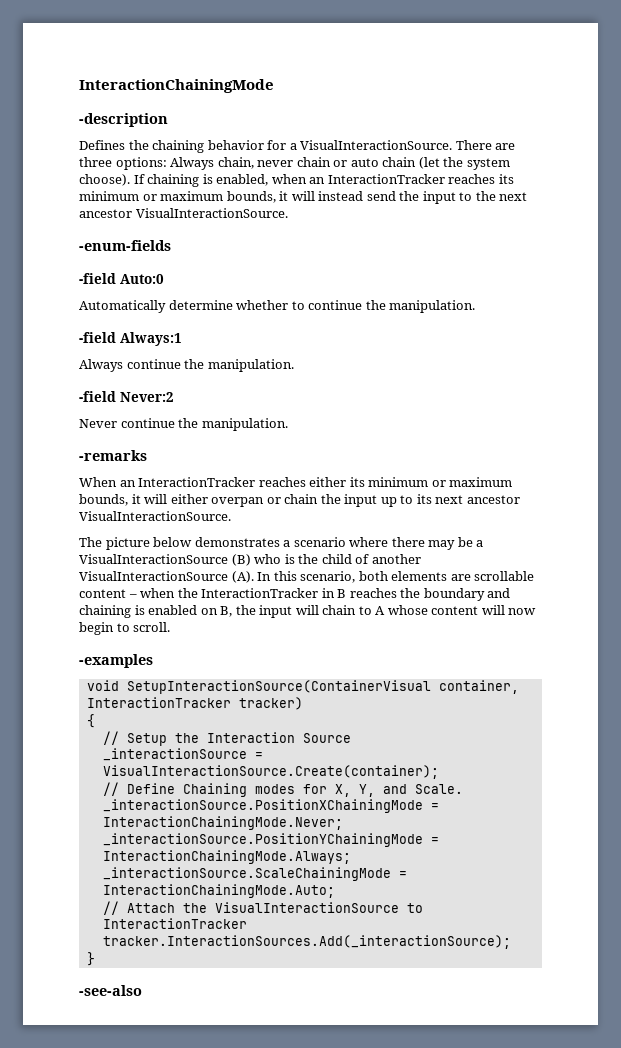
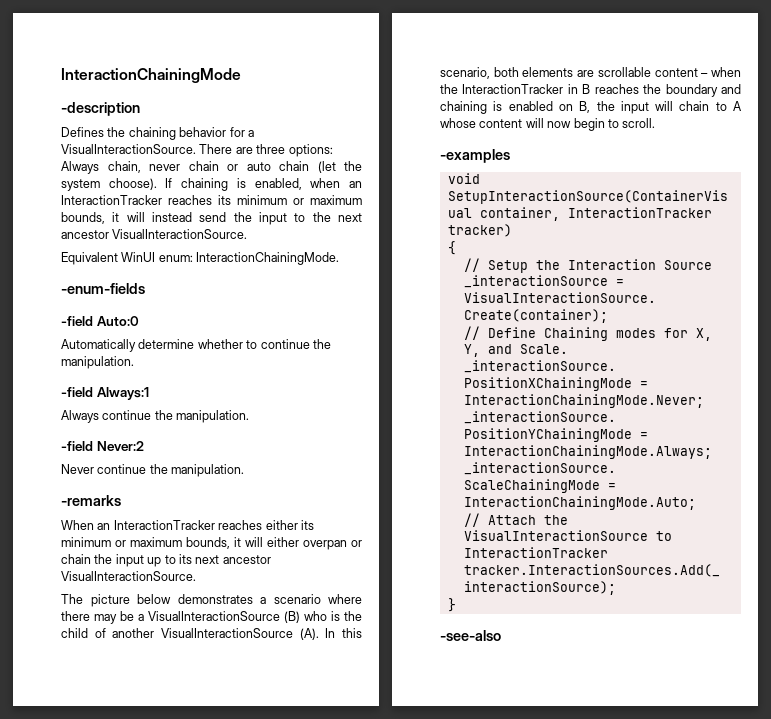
(288, 213) none -> [61,252,340,265] // Equivalent WinUI enum: InteractionChainingMode.

